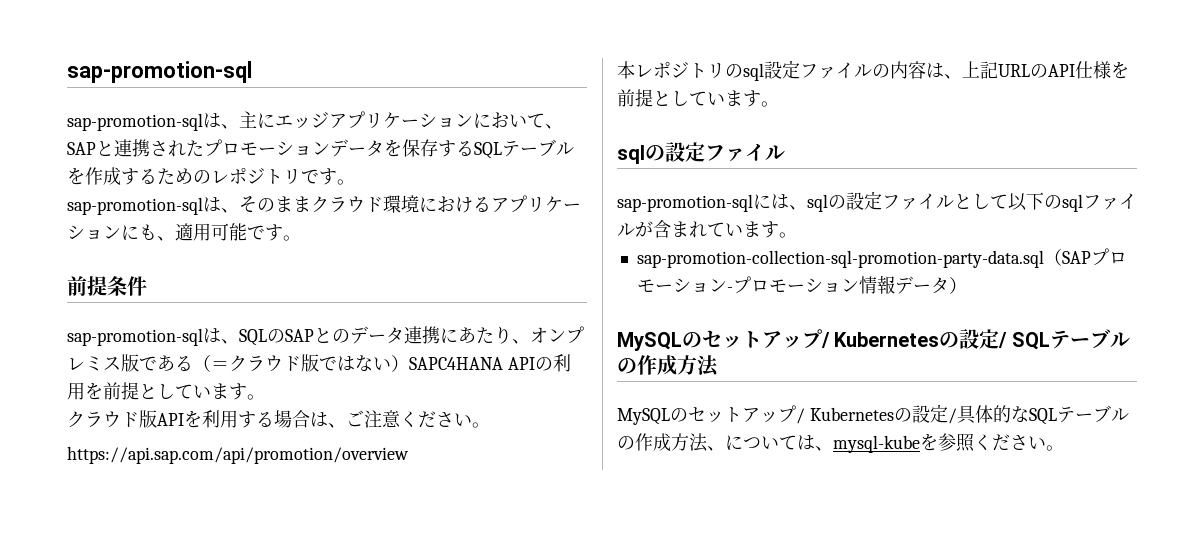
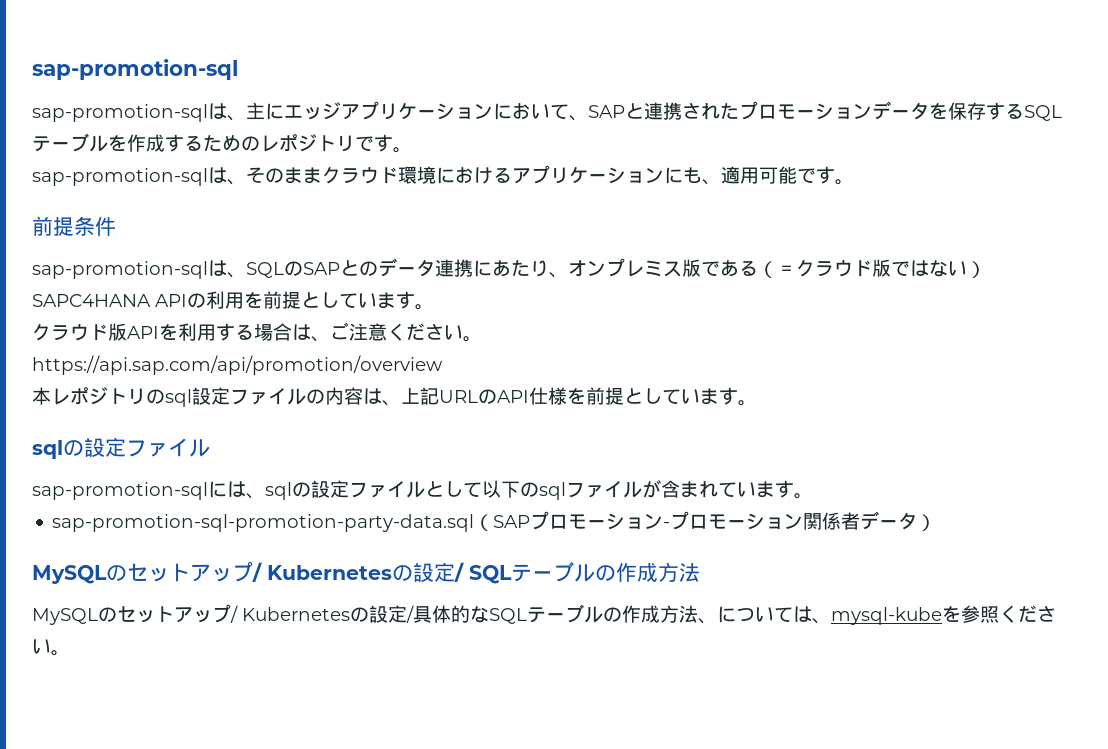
[636,250,1044,268] sap-promotion-collection-sql-promotion-party-data.sql -> [52,514,475,532] sap-promotion-sql-promotion-party-data.sql
[858,275,895,294] 情報 -> [803,512,861,530] 関係者

